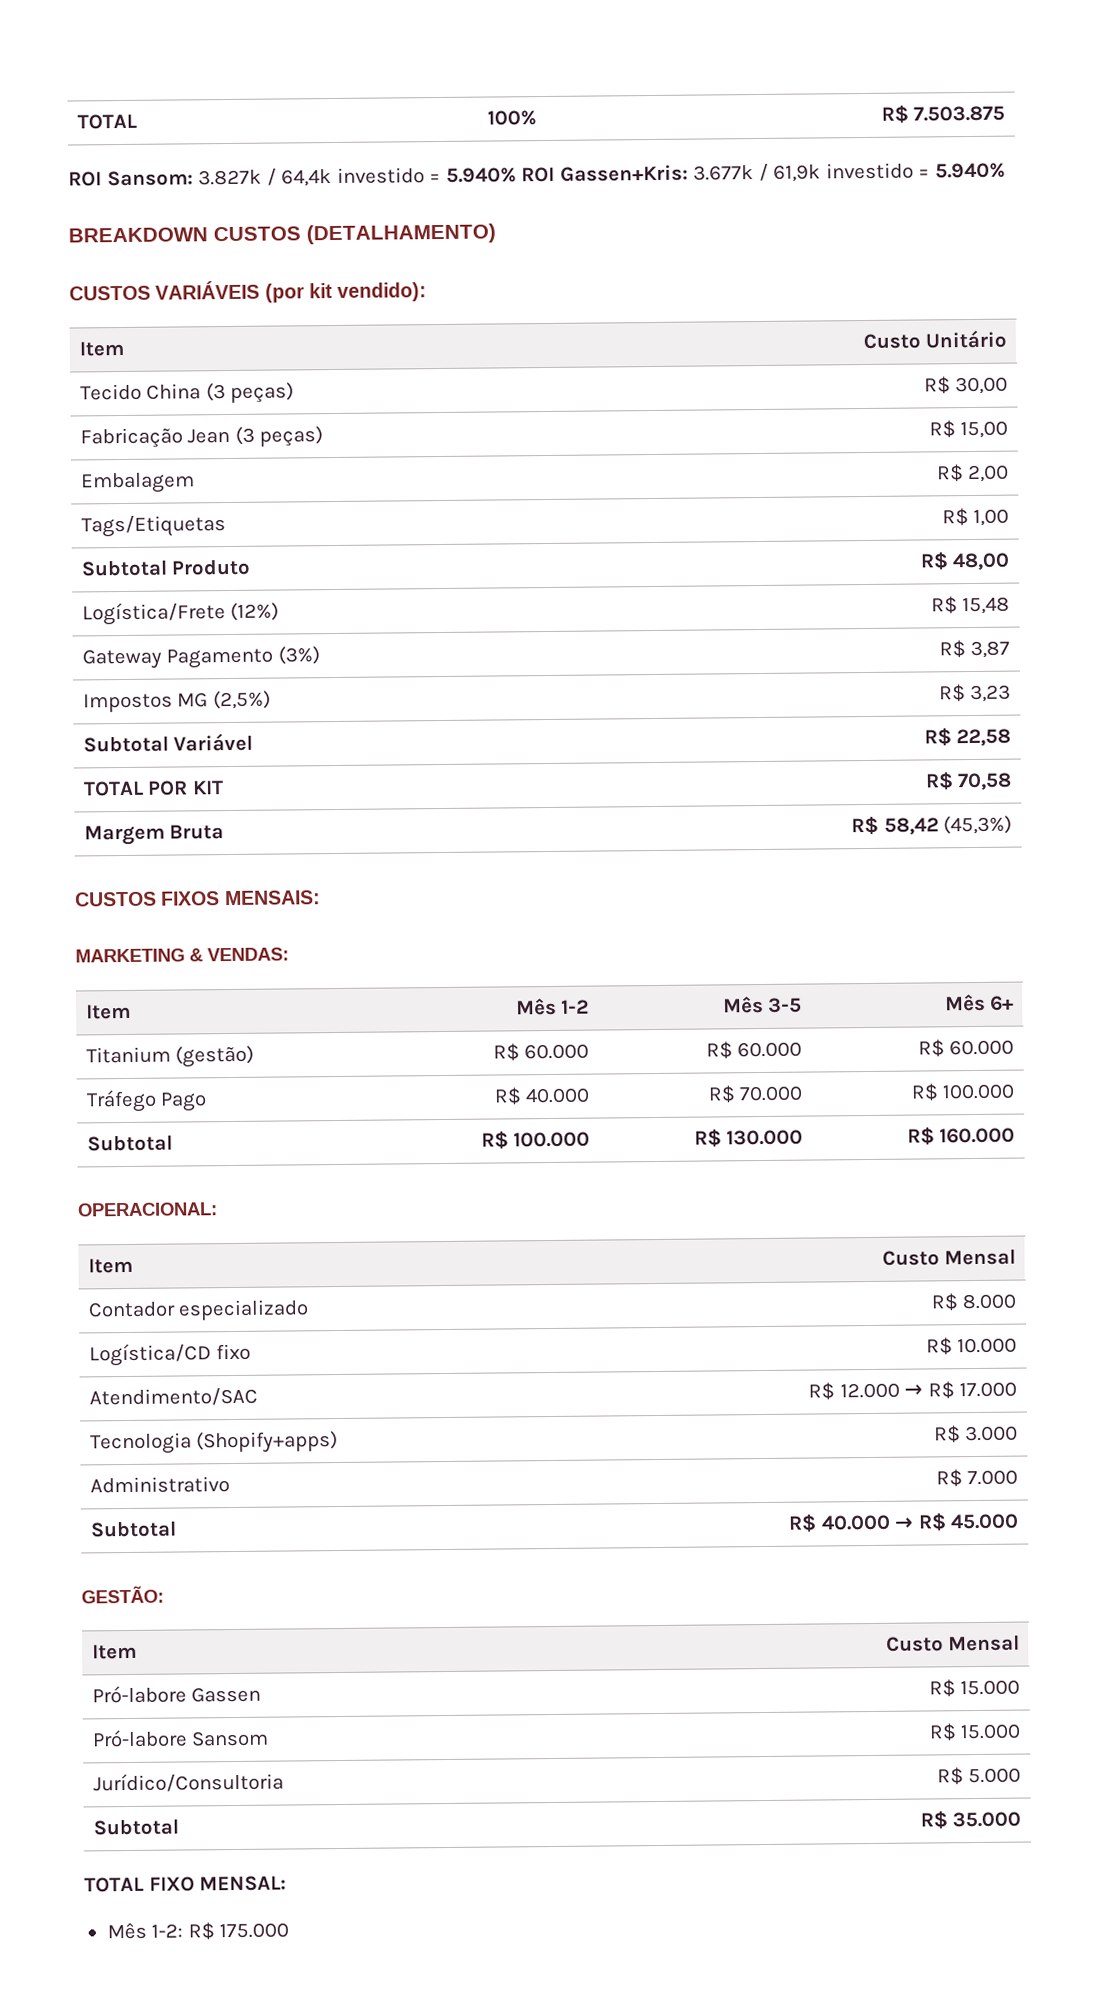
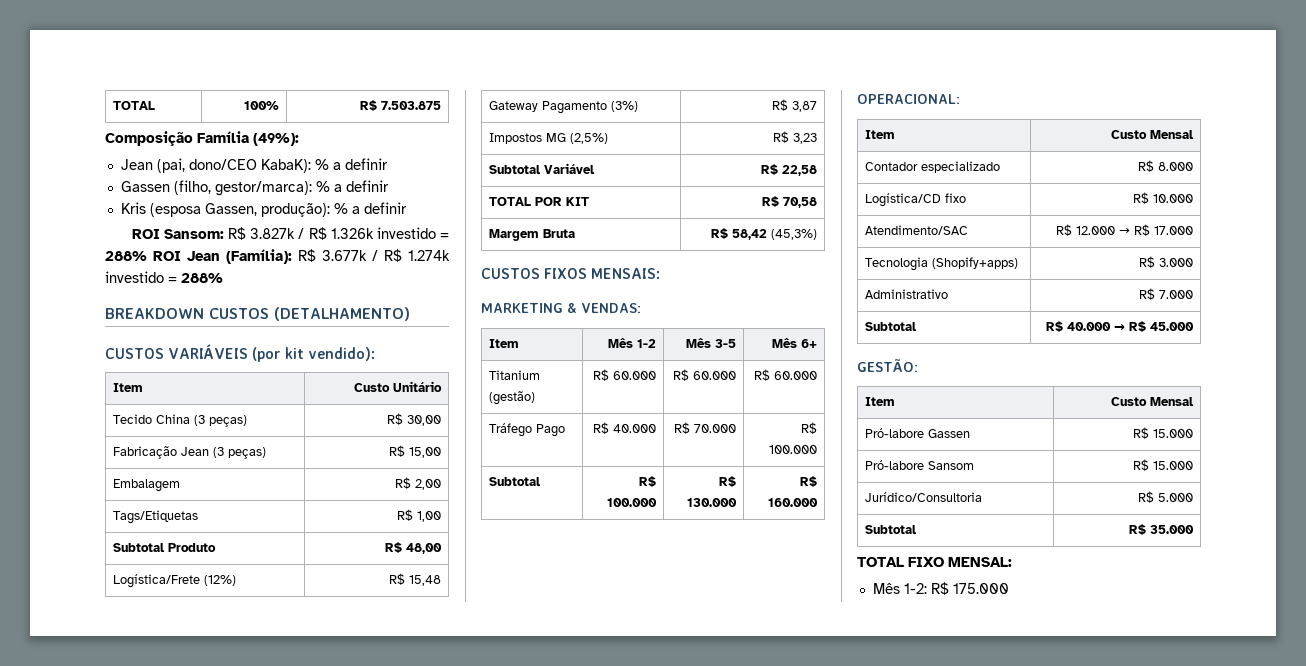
(1006, 113) none -> [105,131,299,146] [120,158,388,173] [120,180,389,196] [120,202,407,217] // Composição Família (49%): // Jean (pai, dono/CEO KabaK): % a definir // Gassen (filho, gestor/marca): % a definir // Kris (esposa Gassen, produção): % a definir
(194, 178) none -> [228,227,247,240] R$
[281,162,1007,187] 64,4k investido = 5.940% ROI Gassen+Kris: 3.677k / 61,9k investido = 5.940% -> [308,227,449,240] [105,249,450,264] [105,271,223,283] R$ 1.326k investido = 288% ROI Jean (Família): R$ 3.677k / R$ 1.274k investido = 288%

